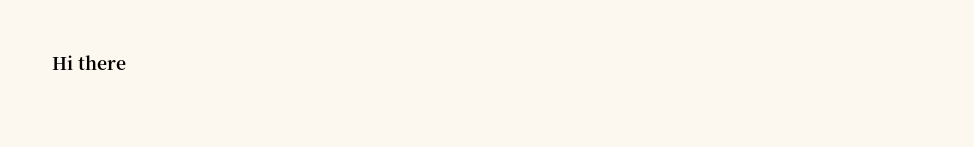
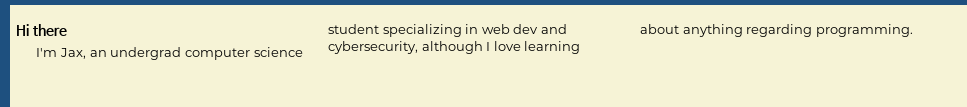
(126, 62) none -> [36,47,303,60] [328,24,567,37] [328,41,581,54] [640,24,913,37] // I'm Jax, an undergrad computer science student specializing in web dev and cybersecurity, although I love learning about anything regarding programming.

